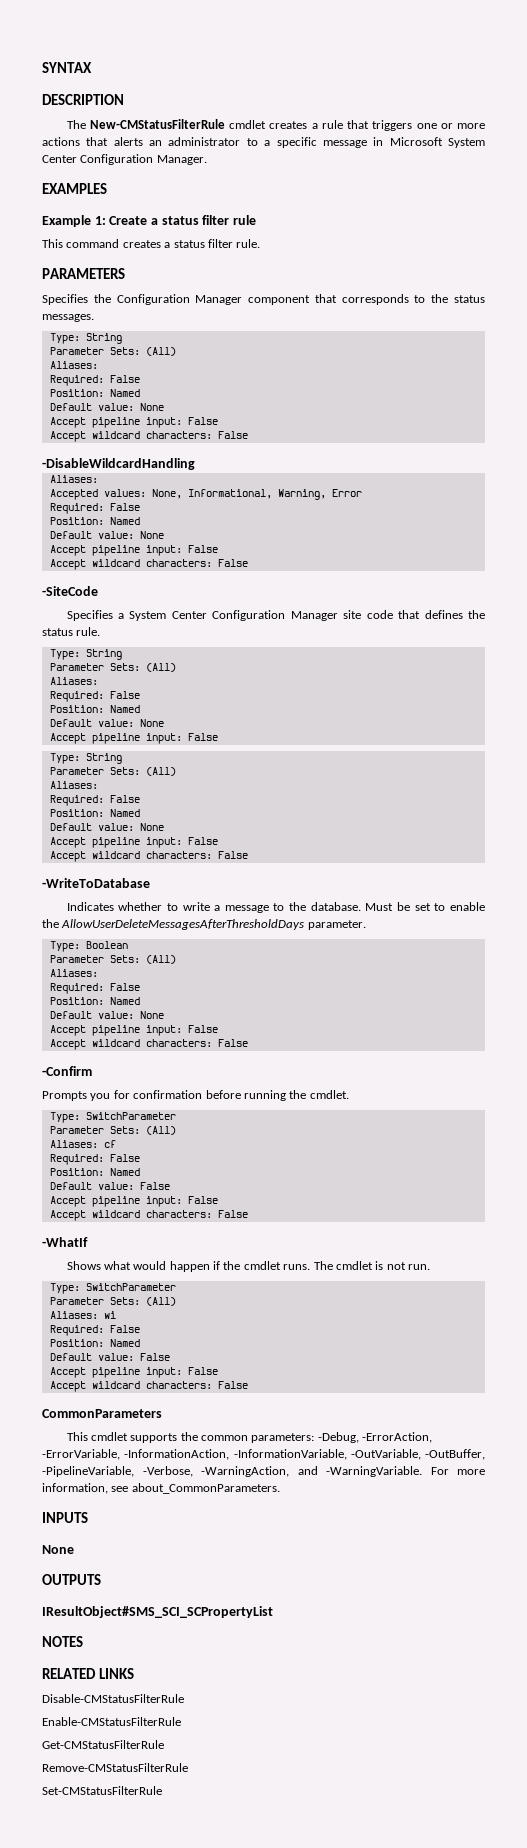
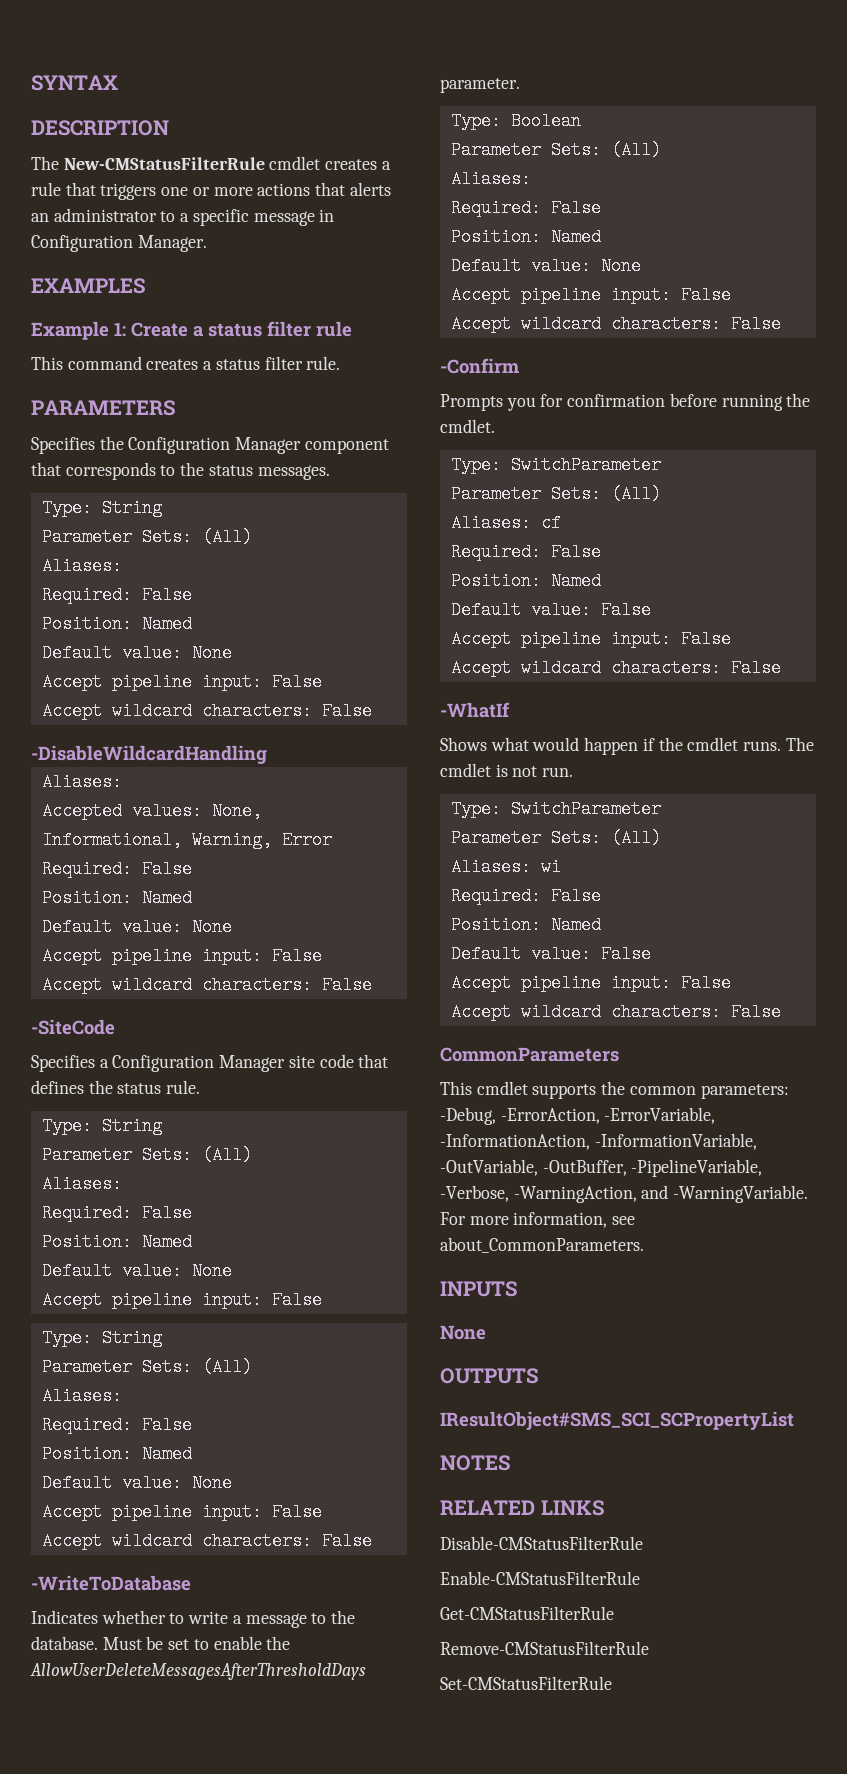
[389,137,486,148] [42,155,77,163] Microsoft System Center -> (335, 215) none
[129,611,207,621] System Center -> (109, 1063) none

